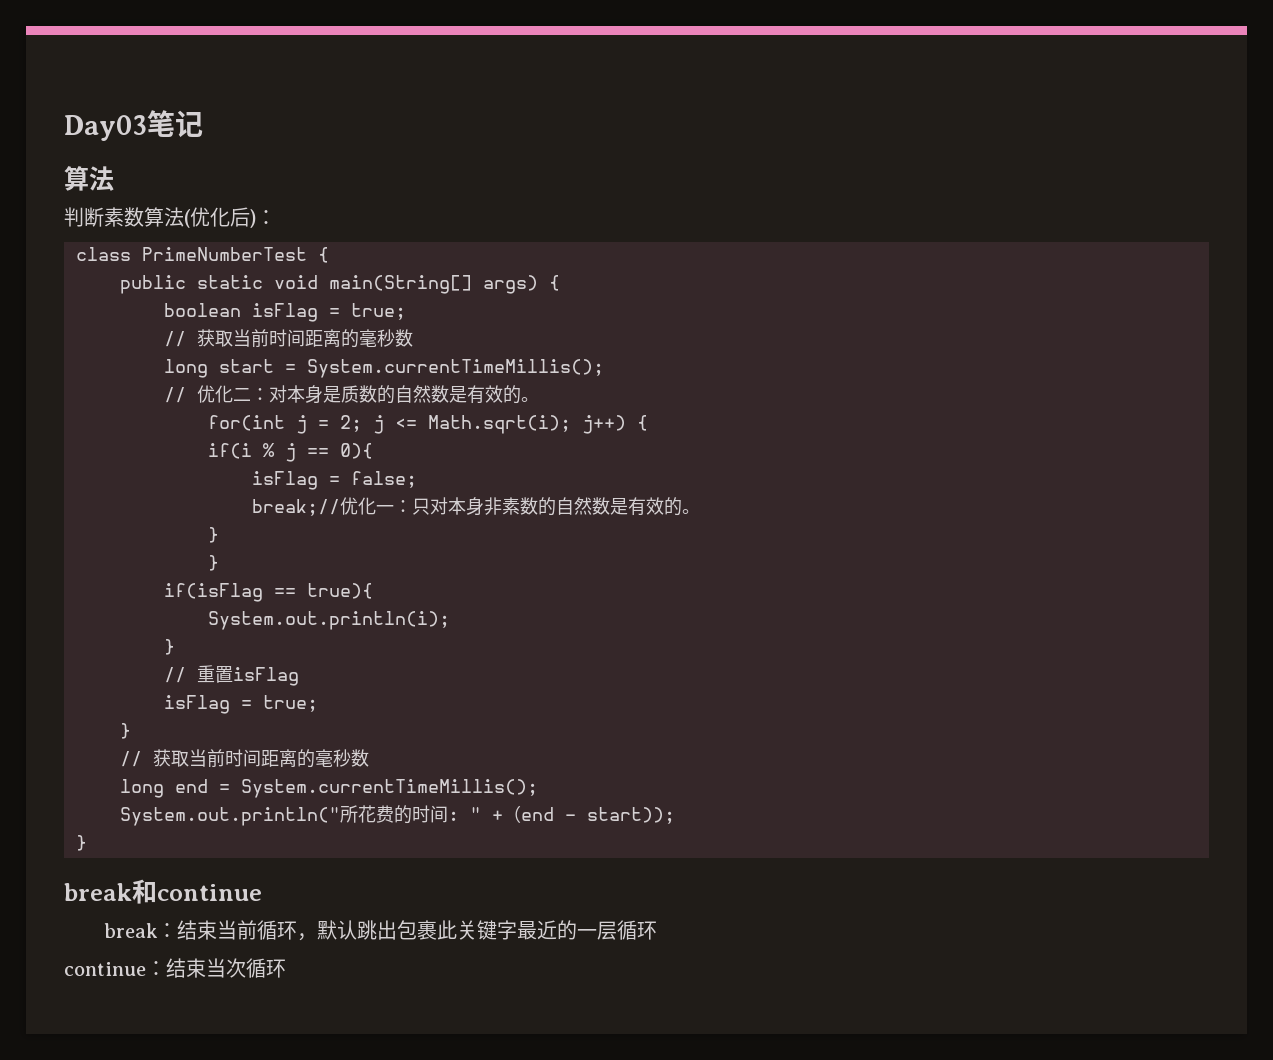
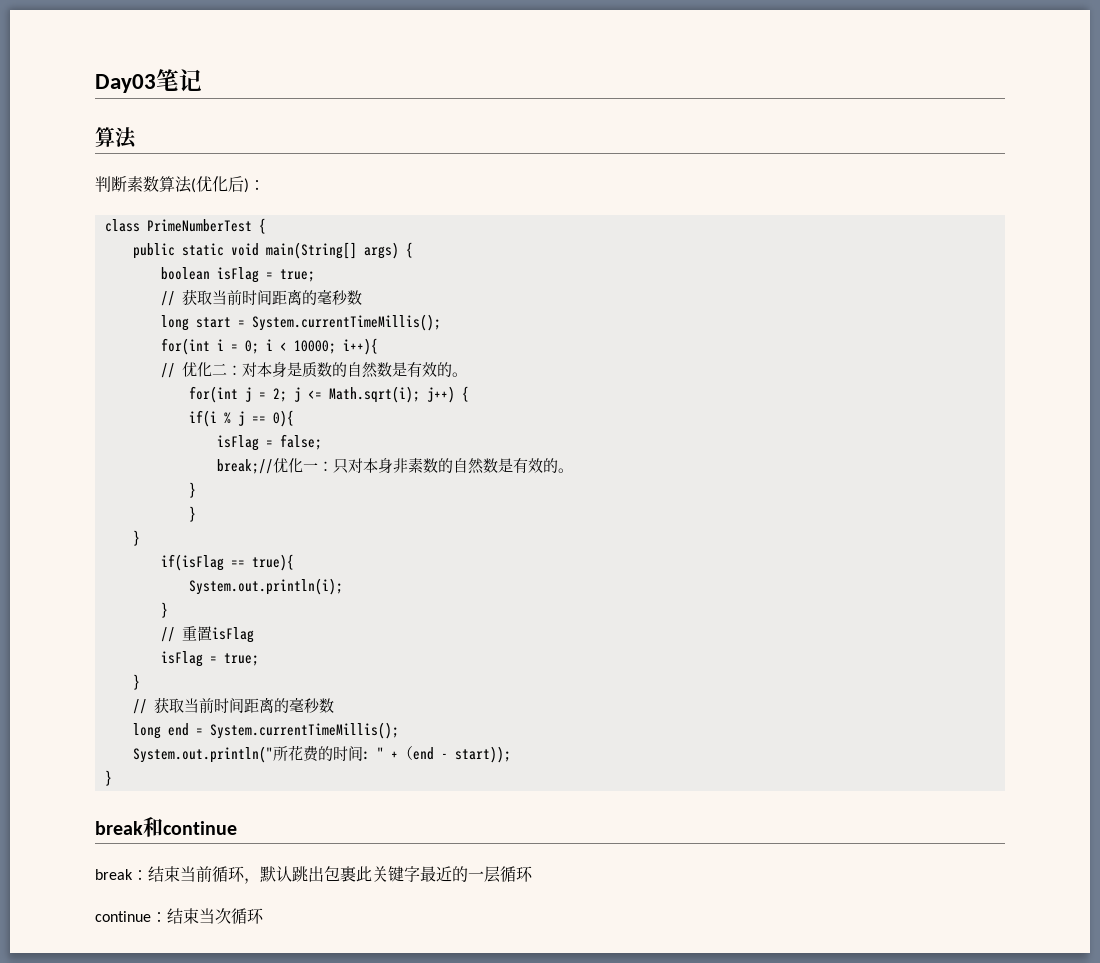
(604, 368) none -> [160,338,378,355] // for(int i = 0; i < 10000; i++){
(219, 563) none -> [132,530,140,546] // }

